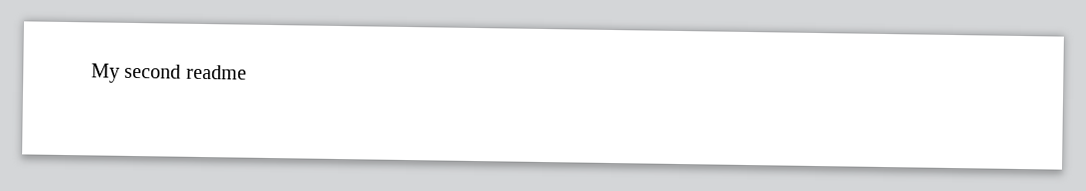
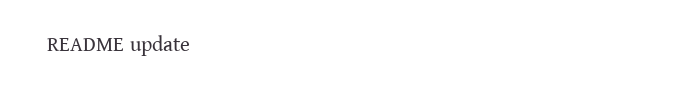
[91,63,247,83] My second readme -> [47,35,190,56] README update

